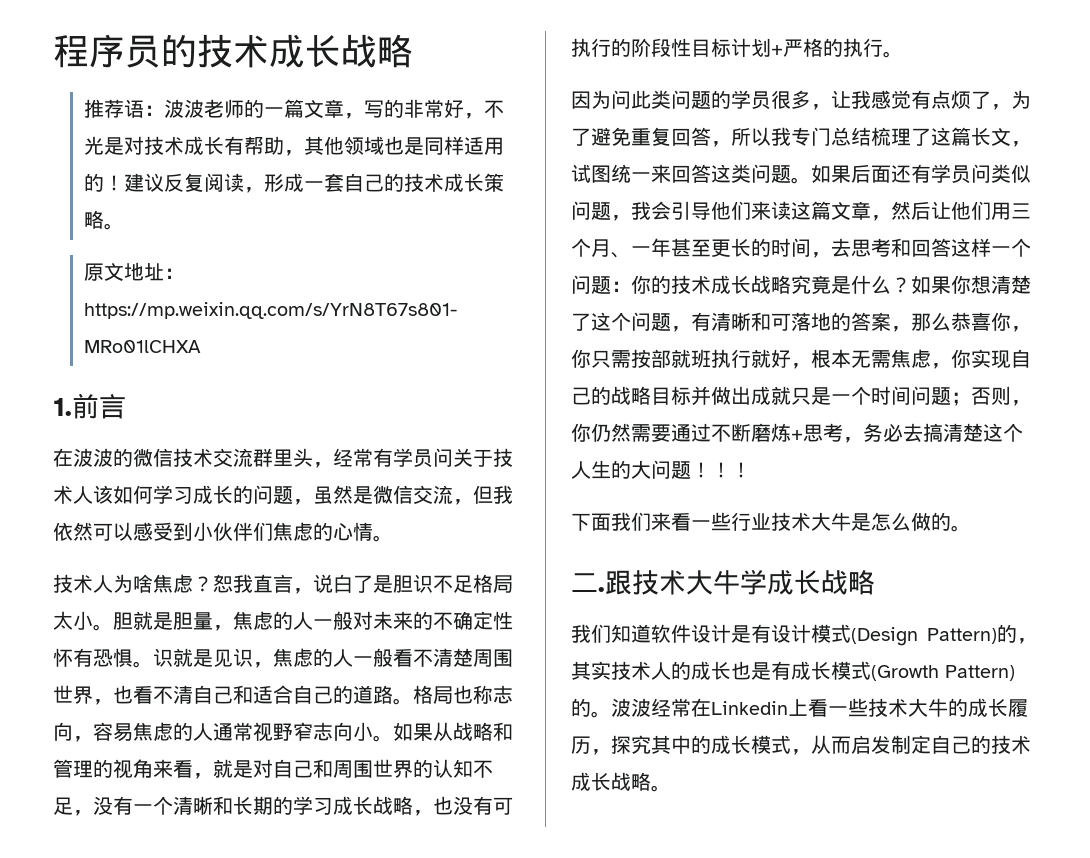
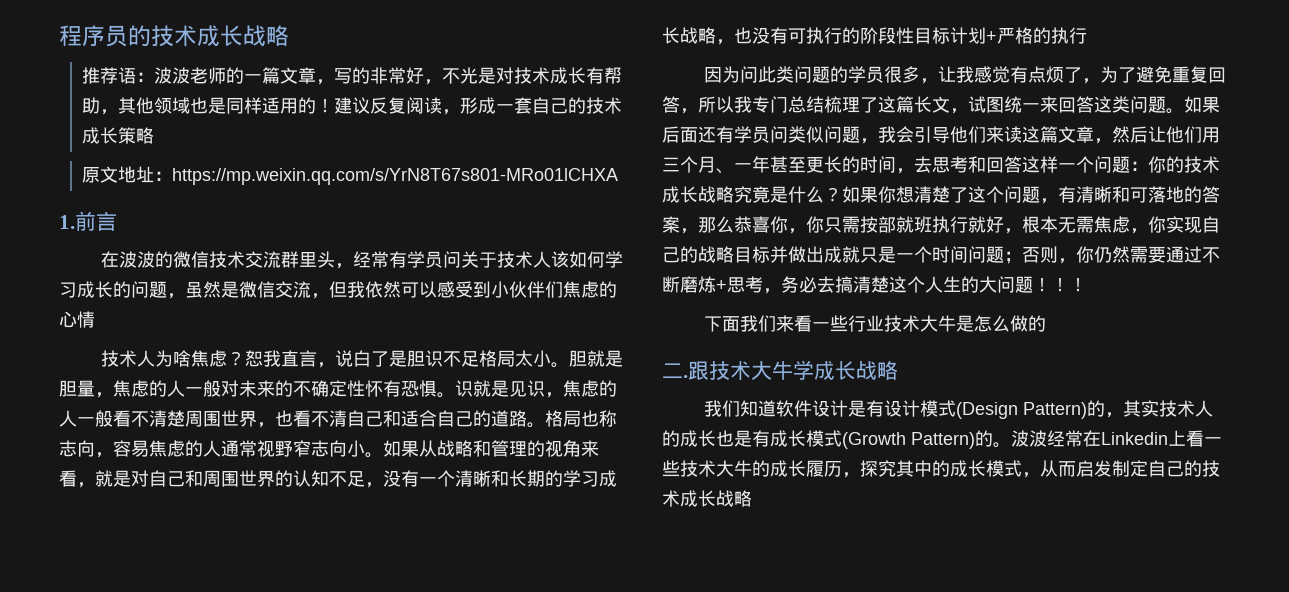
[104,223,125,230] 。 -> (155, 135) none
[373,535,393,542] 。 -> (95, 319) none
[883,51,903,58] 。 -> (1087, 35) none
[951,525,971,532] 。 -> (1047, 323) none
[651,785,671,792] 。 -> (752, 498) none

